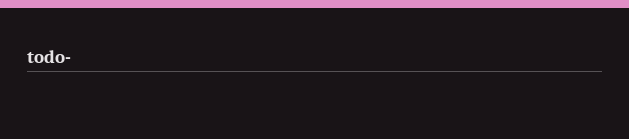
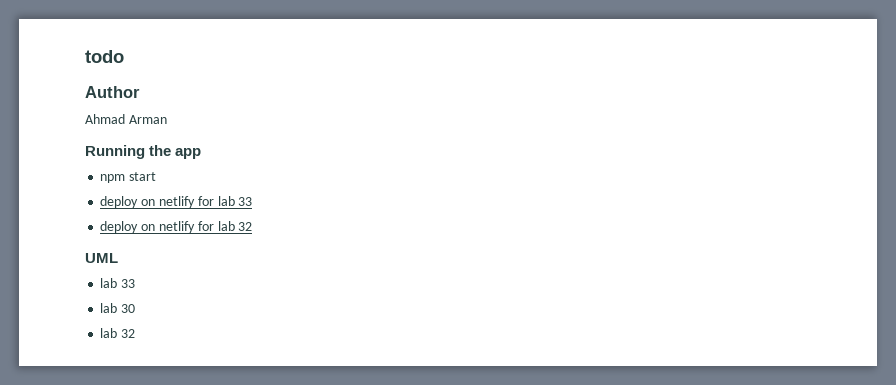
[27,50,71,63] todo- -> [85,50,124,63] [85,86,140,98] [85,114,167,124] [85,145,202,159] [100,172,157,183] [100,196,253,208] [100,221,253,233] [85,253,118,263] [100,278,136,288] [100,303,136,313] [100,328,136,338] todo // Author // Ahmad Arman // Running the app // npm start // deploy on netlify for lab 33 // deploy on netlify for lab 32 // UML // lab 33 // lab 30 // lab 32

